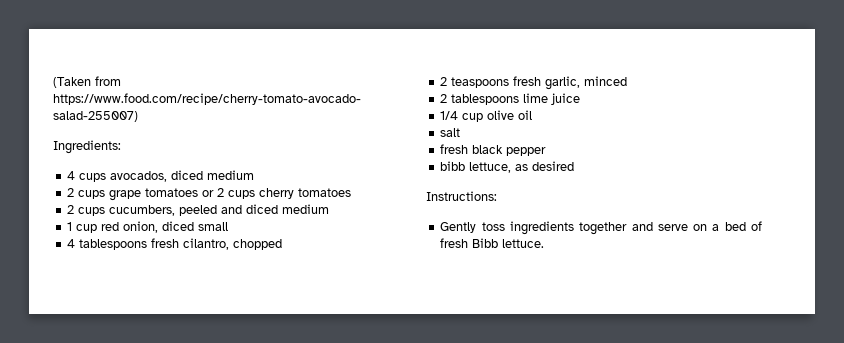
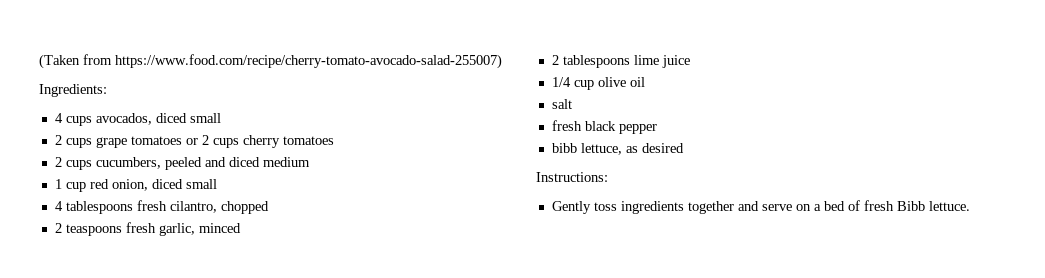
[207,170,255,180] medium -> [189,113,221,123] small

